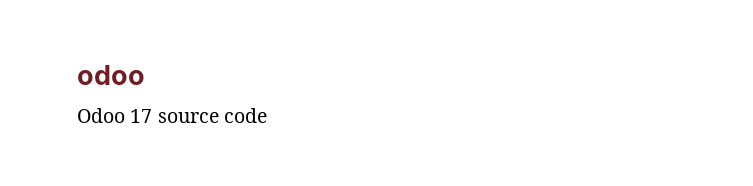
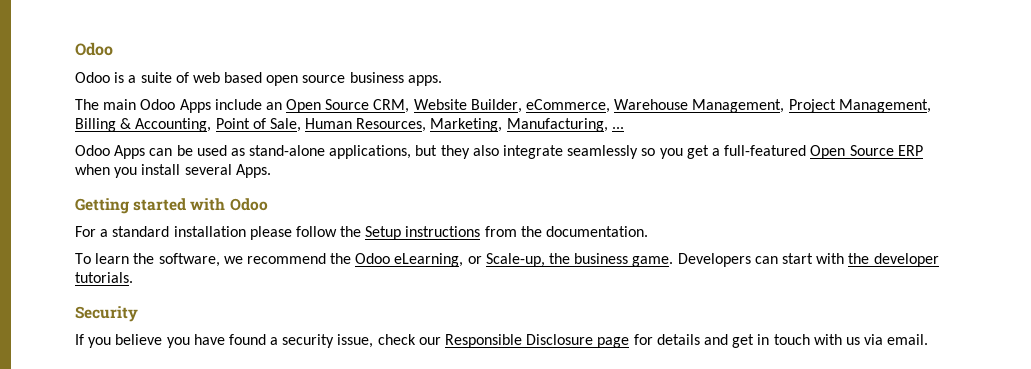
[77,65,145,85] [77,108,267,123] odoo // Odoo 17 source code -> [75,42,113,56] [75,72,442,86] [75,99,931,113] [75,118,624,132] [75,145,923,159] [75,164,271,178] [75,198,268,214] [75,226,649,240] [75,253,939,267] [75,272,133,283] [75,306,138,322] [75,334,929,348] Odoo // Odoo is a suite of web based open source business apps. // The main Odoo Apps include an Open Source CRM, Website Builder, eCommerce, Warehouse Management, Project Management, Billing & Accounting, Point of Sale, Human Resources, Marketing, Manufacturing, ... // Odoo Apps can be used as stand-alone applications, but they also integrate seamlessly so you get a full-featured Open Source ERP when you install several Apps. // Getting started with Odoo // For a standard installation please follow the Setup instructions from the documentation. // To learn the software, we recommend the Odoo eLearning, or Scale-up, the business game. Developers can start with the developer tutorials. // Security // If you believe you have found a security issue, check our Responsible Disclosure page for details and get in touch with us via email.

